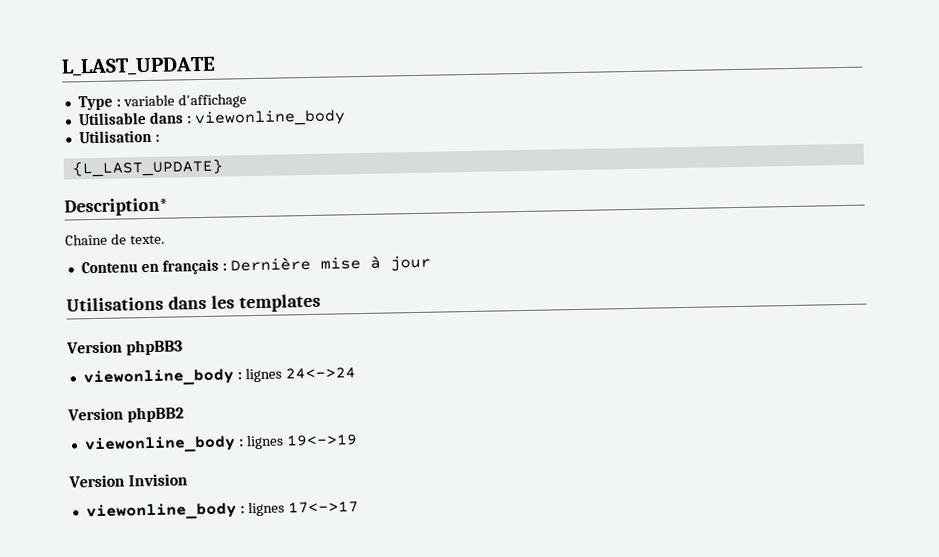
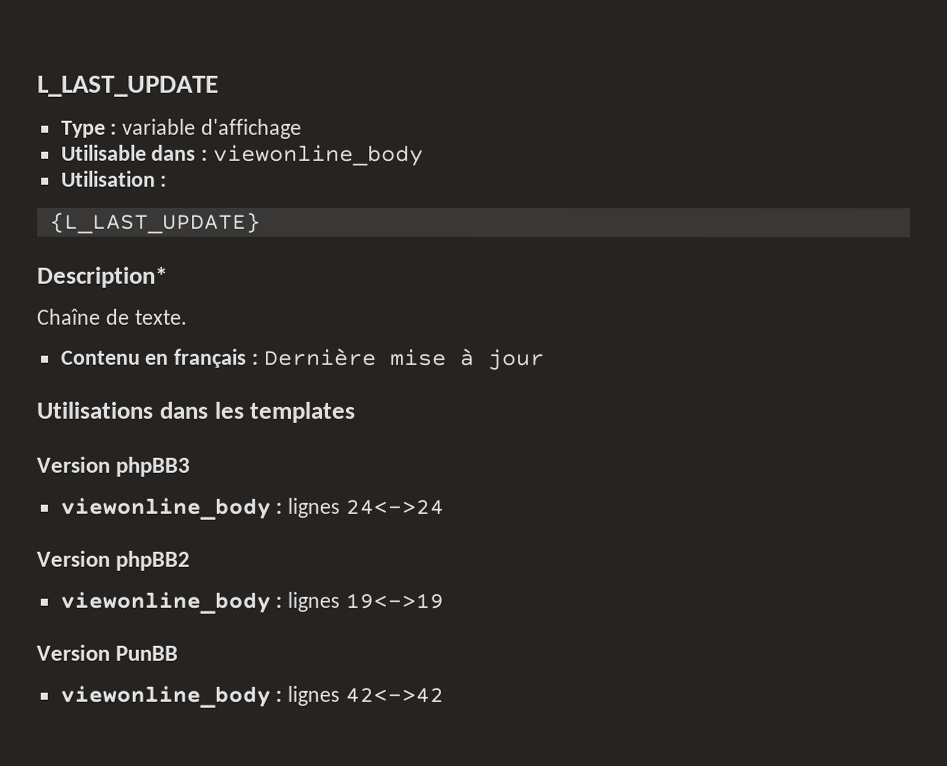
[128,473,189,487] [85,501,359,522] Invision // viewonline_body : lignes 17<->17 -> [115,645,179,661] [59,685,445,708] PunBB // viewonline_body : lignes 42<->42

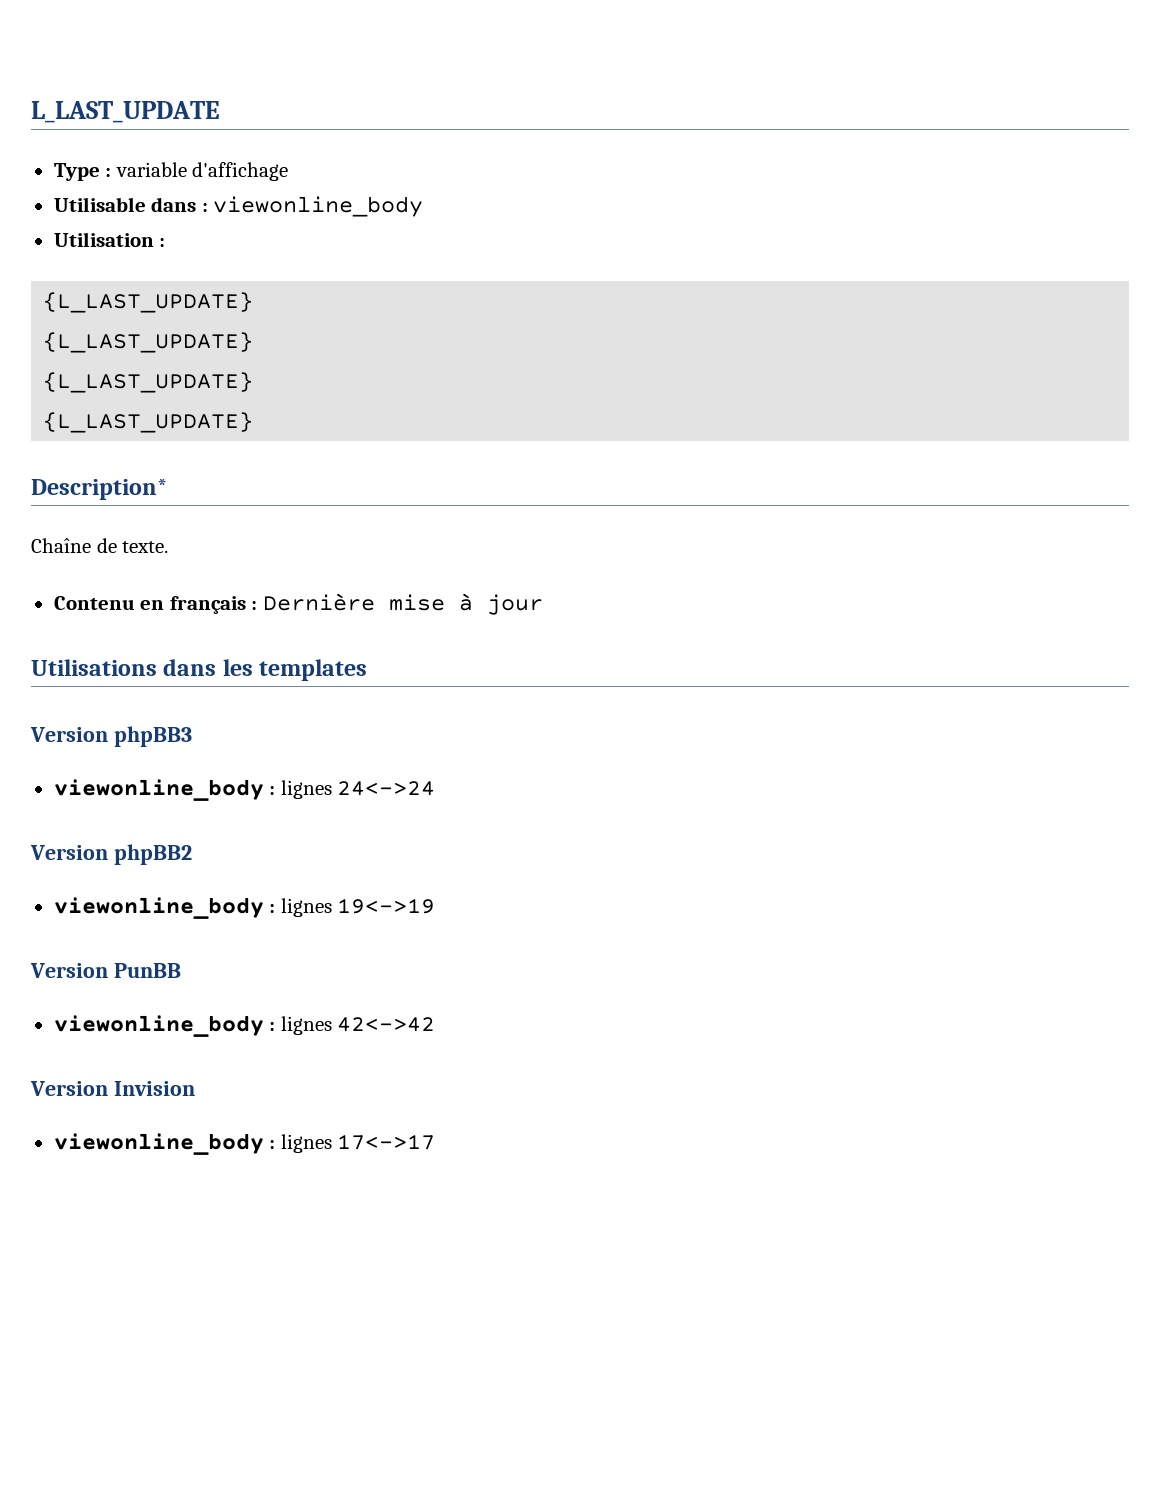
(261, 223) none -> [43,332,254,353] [43,372,254,393] [43,412,254,433] // {L_LAST_UPDATE} // {L_LAST_UPDATE} // {L_LAST_UPDATE}
(445, 695) none -> [30,1081,195,1096] [53,1133,436,1155] // Version Invision // viewonline_body : lignes 17<->17

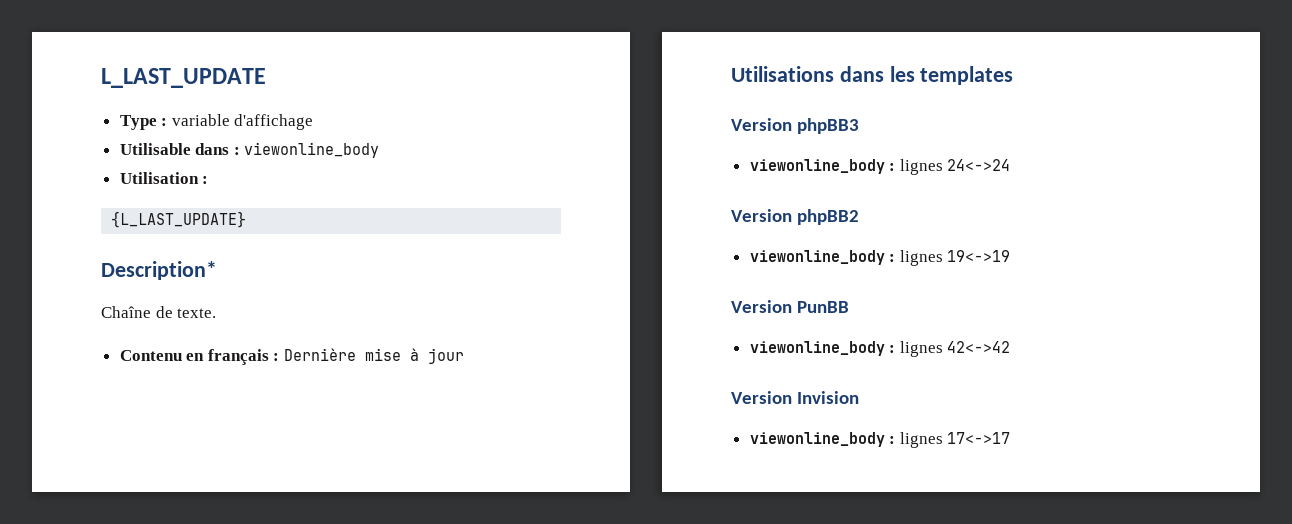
[43,332,254,353] [43,372,254,393] [43,412,254,433] // {L_LAST_UPDATE} // {L_LAST_UPDATE} // {L_LAST_UPDATE} -> (247, 219) none

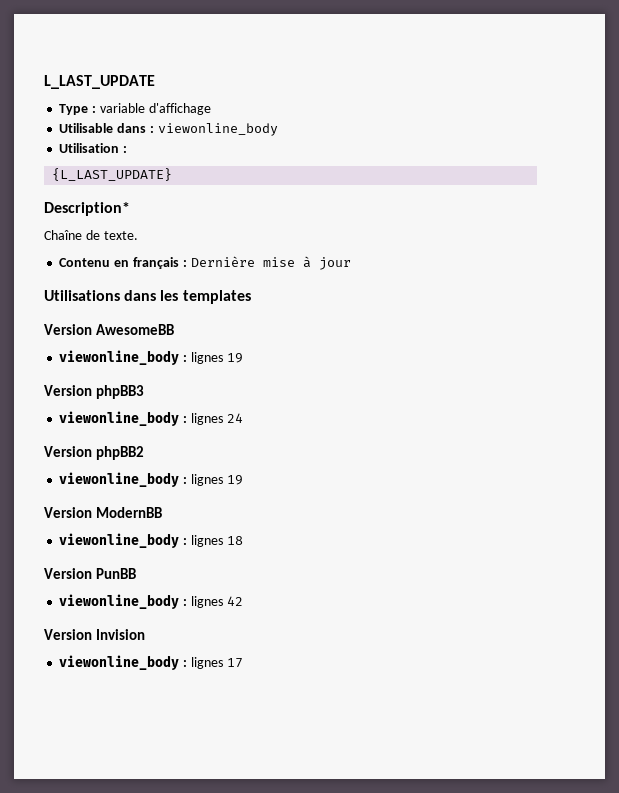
(1014, 75) none -> [44,324,174,335] [59,350,243,365] // Version AwesomeBB // viewonline_body : lignes 19
[947,159,1011,171] 24<->24 -> [226,413,243,423] 24
[947,250,1011,262] 19<->19 -> [226,475,243,485] [44,507,162,518] [59,533,243,548] 19 // Version ModernBB // viewonline_body : lignes 18
[947,341,1011,353] 42<->42 -> [226,596,243,606] 42
[947,432,1011,444] 17<->17 -> [226,658,243,668] 17

